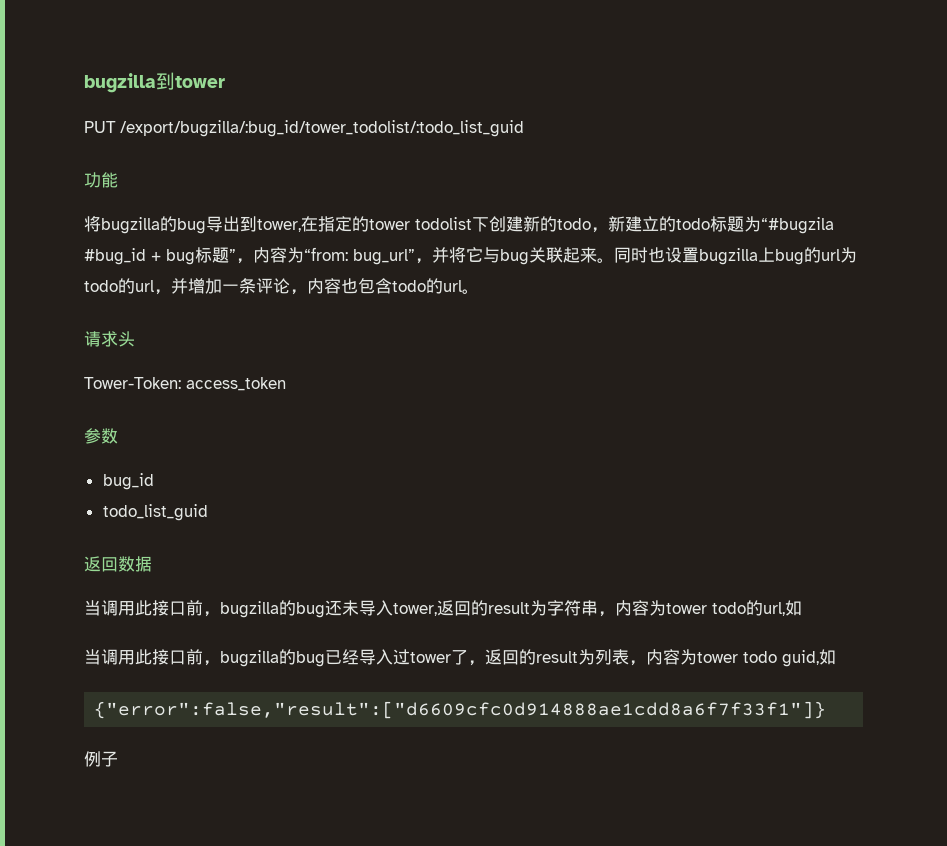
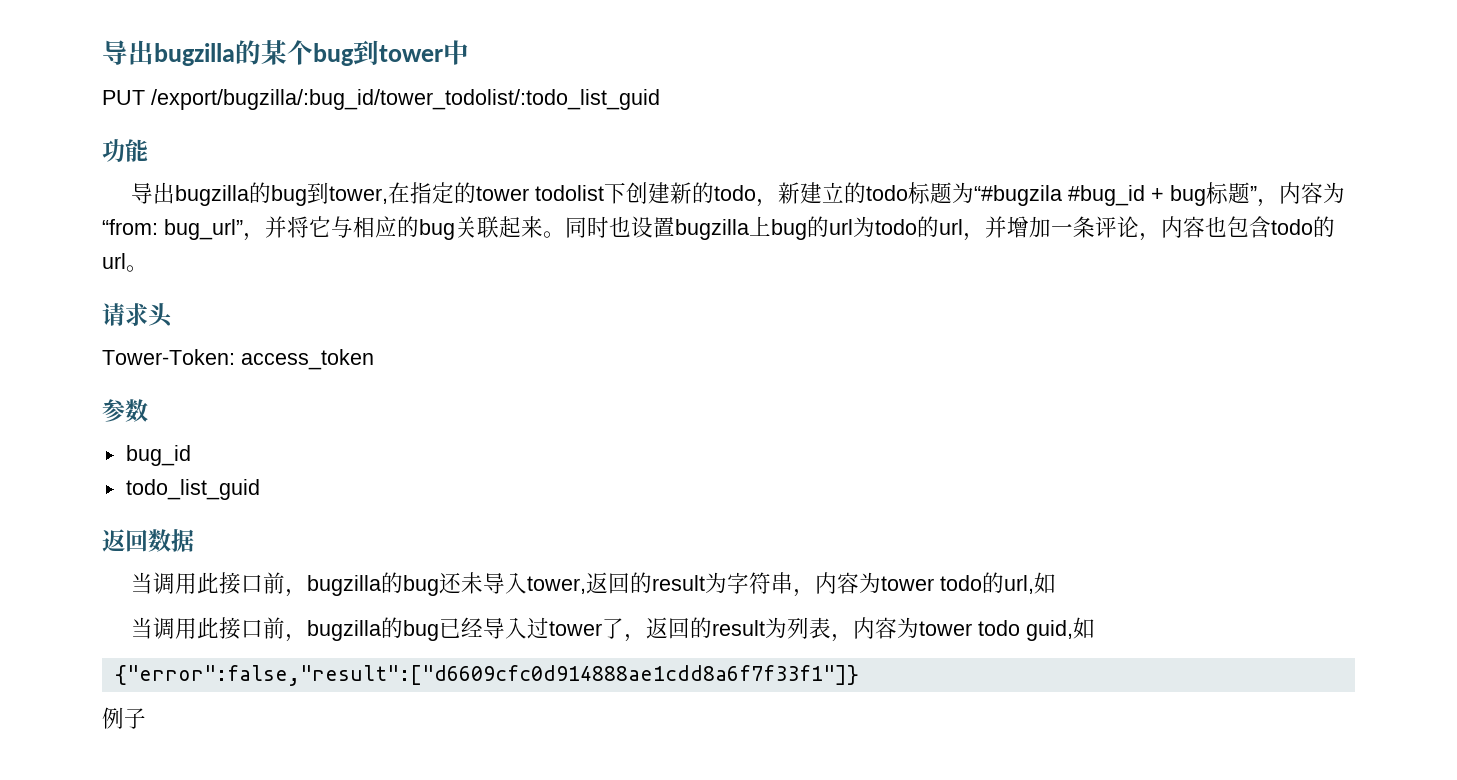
[84,73,156,93] bugzilla -> [102,40,354,66] 导出bugzilla的某个bug
(225, 82) none -> [443,40,469,65] 中
[84,216,240,234] 将bugzilla的bug导出 -> [130,182,307,206] 导出bugzilla的bug
(500, 255) none -> [353,216,419,238] 相应的

